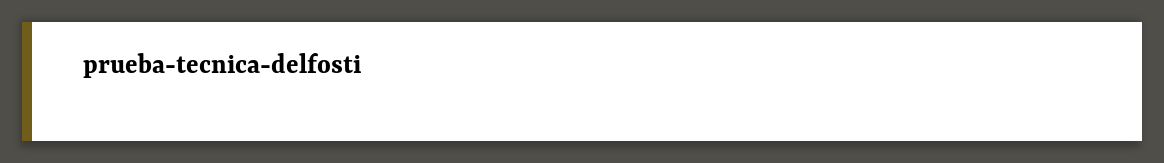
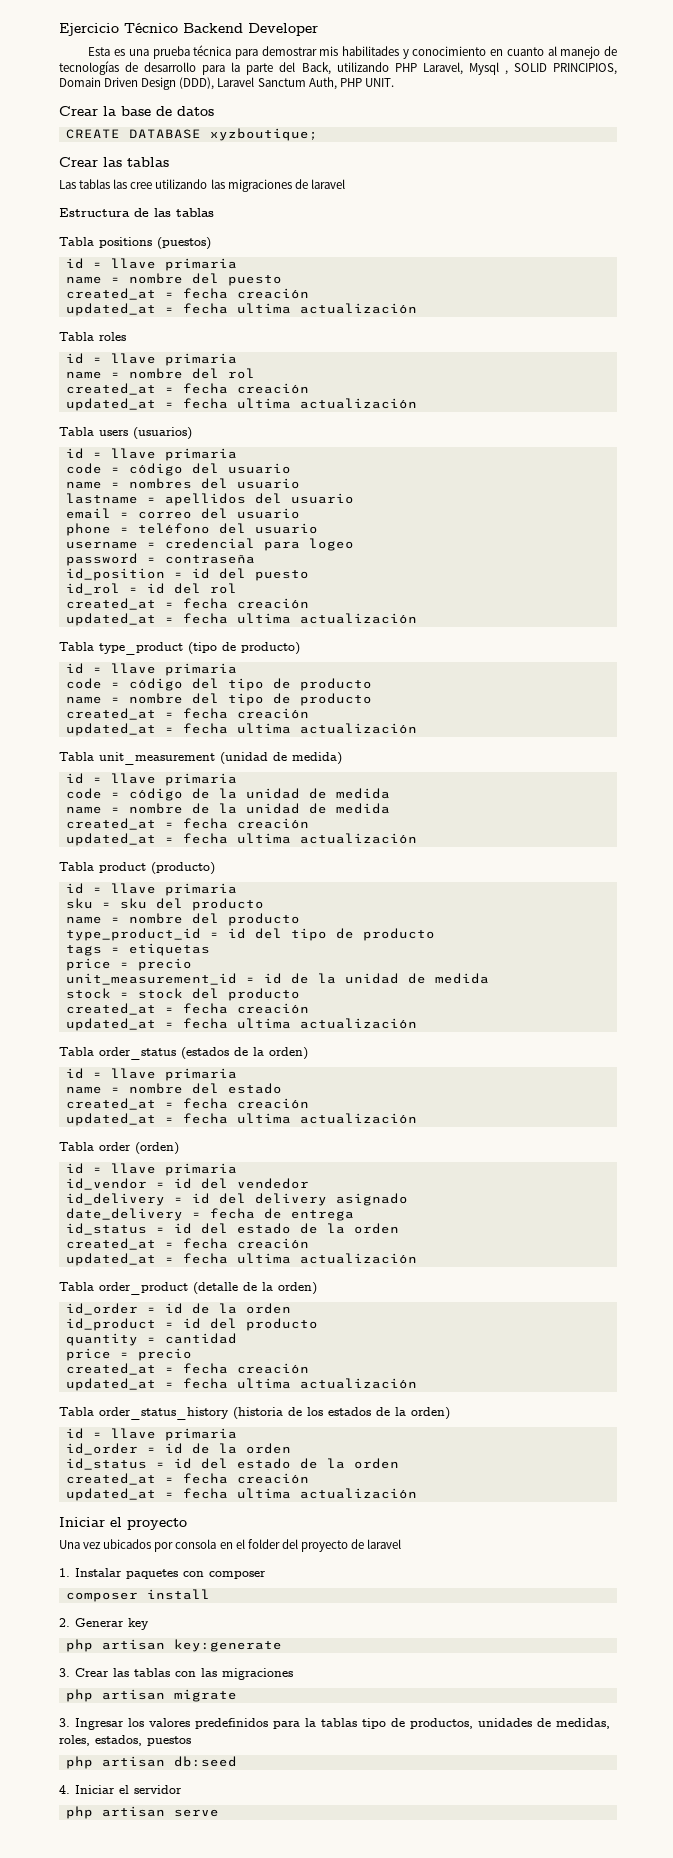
[83,53,361,78] prueba-tecnica-delfosti -> [59,23,318,36] [88,45,618,59] [59,61,617,75] [59,77,394,90] [59,106,214,116] [65,128,318,141] [59,157,169,167] [59,179,345,192] [59,208,214,217] [59,237,211,250] [65,258,237,271] [65,273,282,286] [65,288,309,300] [65,303,417,316] [59,332,126,341] [65,353,237,366] [65,368,255,379] [65,383,309,395] [65,398,417,411] [59,427,192,440] [65,448,237,461] [65,463,291,476] [65,478,300,489] [65,493,354,506] [65,508,300,519] [65,523,318,536] [65,538,354,551] [65,553,255,566] [65,568,309,581] [65,583,237,595] [65,598,309,610] [65,613,417,626] [59,642,300,655] [65,663,237,676] [65,678,372,691] [65,693,372,706] [65,708,309,720] [65,723,417,736] [59,752,342,765] [65,773,237,786] [65,788,390,801] [65,803,390,814] [65,818,309,830] [65,833,417,846] [59,862,215,875] [65,883,237,896] [65,898,264,911] [65,913,300,926] [65,928,435,941] [65,943,210,956] [65,958,192,971] [65,973,489,985] [65,988,300,1001] [65,1003,309,1015] [65,1018,417,1031] [59,1047,308,1060] [65,1068,237,1081] [65,1083,282,1094] [65,1098,309,1110] [65,1113,417,1126] [59,1142,179,1155] [65,1163,237,1176] [65,1178,309,1190] [65,1193,408,1206] [65,1208,354,1221] [65,1223,399,1235] [65,1238,309,1250] [65,1253,417,1266] [59,1282,317,1295] [65,1303,291,1315] [65,1318,318,1331] [65,1333,237,1346] [65,1348,192,1361] [65,1363,309,1375] [65,1378,417,1391] [59,1407,450,1420] [65,1428,237,1441] [65,1443,291,1455] [65,1458,399,1470] [65,1473,309,1485] [65,1488,417,1501] [59,1517,187,1530] [59,1539,402,1552] [59,1568,266,1579] [65,1589,210,1602] [59,1618,149,1630] [65,1639,282,1652] [59,1668,293,1680] [65,1689,237,1702] [59,1718,610,1730] [59,1735,191,1746] [65,1756,237,1769] [59,1785,182,1794] [65,1806,219,1819] Ejercicio Técnico Backend Developer // Esta es una prueba técnica para demostrar mis habilitades y conocimiento en cuanto al manejo de tecnologías de desarrollo para la parte del Back, utilizando PHP Laravel, Mysql , SOLID PRINCIPIOS, Domain Driven Design (DDD), Laravel Sanctum Auth, PHP UNIT. // Crear la base de datos // CREATE DATABASE xyzboutique; // Crear las tablas // Las tablas las cree utilizando las migraciones de laravel // Estructura de las tablas // Tabla positions (puestos) // id = llave primaria // name = nombre del puesto // created_at = fecha creación // updated_at = fecha ultima actualización // Tabla roles // id = llave primaria // name = nombre del rol // created_at = fecha creación // updated_at = fecha ultima actualización // Tabla users (usuarios) // id = llave primaria // code = código del usuario // name = nombres del usuario // lastname = apellidos del usuario // email = correo del usuario // phone = teléfono del usuario // username = credencial para logeo // password = contraseña // id_position = id del puesto // id_rol = id del rol // created_at = fecha creación // updated_at = fecha ultima actualización // Tabla type_product (tipo de producto) // id = llave primaria // code = código del tipo de producto // name = nombre del tipo de producto // created_at = fecha creación // updated_at = fecha ultima actualización // Tabla unit_measurement (unidad de medida) // id = llave primaria // code = código de la unidad de medida // name = nombre de la unidad de medida // created_at = fecha creación // updated_at = fecha ultima actualización // Tabla product (producto) // id = llave primaria // sku = sku del producto // name = nombre del producto // type_product_id = id del tipo de producto // tags = etiquetas // price = precio // unit_measurement_id = id de la unidad de medida // stock = stock del producto // created_at = fecha creación // updated_at = fecha ultima actualización // Tabla order_status (estados de la orden) // id = llave primaria // name = nombre del estado // created_at = fecha creación // updated_at = fecha ultima actualización // Tabla order (orden) // id = llave primaria // id_vendor = id del vendedor // id_delivery = id del delivery asignado // date_delivery = fecha de entrega // id_status = id del estado de la orden // created_at = fecha creación // updated_at = fecha ultima actualización // Tabla order_product (detalle de la orden) // id_order = id de la orden // id_product = id del producto // quantity = cantidad // price = precio // created_at = fecha creación // updated_at = fecha ultima actualización // Tabla order_status_history (historia de los estados de la orden) // id = llave primaria // id_order = id de la orden // id_status = id del estado de la orden // created_at = fecha creación // updated_at = fecha ultima actualización // Iniciar el proyecto // Una vez ubicados por consola en el folder del proyecto de laravel // 1. Instalar paquetes con composer // composer install // 2. Generar key // php artisan key:generate // 3. Crear las tablas con las migraciones // php artisan migrate // 3. Ingresar los valores predefinidos para la tablas tipo de productos, unidades de medidas, roles, estados, puestos // php artisan db:seed // 4. Iniciar el servidor // php artisan serve

